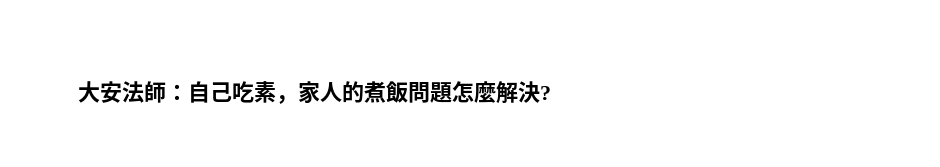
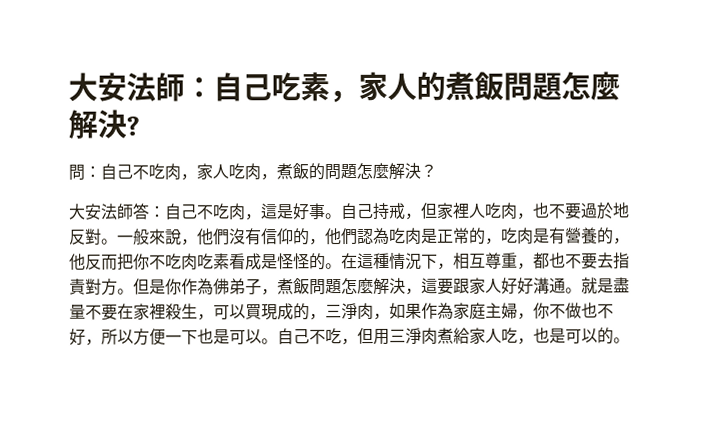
(551, 93) none -> [68,162,437,181] [68,202,630,221] [69,227,630,246] [69,252,630,271] [69,277,630,296] [69,302,614,321] [69,327,630,346] // 問：自己不吃肉，家人吃肉，煮飯的問題怎麼解決？ // 大安法師答：自己不吃肉，這是好事。自己持戒，但家裡人吃肉，也不要過於地反對。一般來說，他們沒有信仰的，他們認為吃肉是正常的，吃肉是有營養的，他反而把你不吃肉吃素看成是怪怪的。在這種情況下，相互尊重，都也不要去指責對方。但是你作為佛弟子，煮飯問題怎麼解決，這要跟家人好好溝通。就是盡量不要在家裡殺生，可以買現成的，三淨肉，如果作為家庭主婦，你不做也不好，所以方便一下也是可以。自己不吃，但用三淨肉煮給家人吃，也是可以的。

